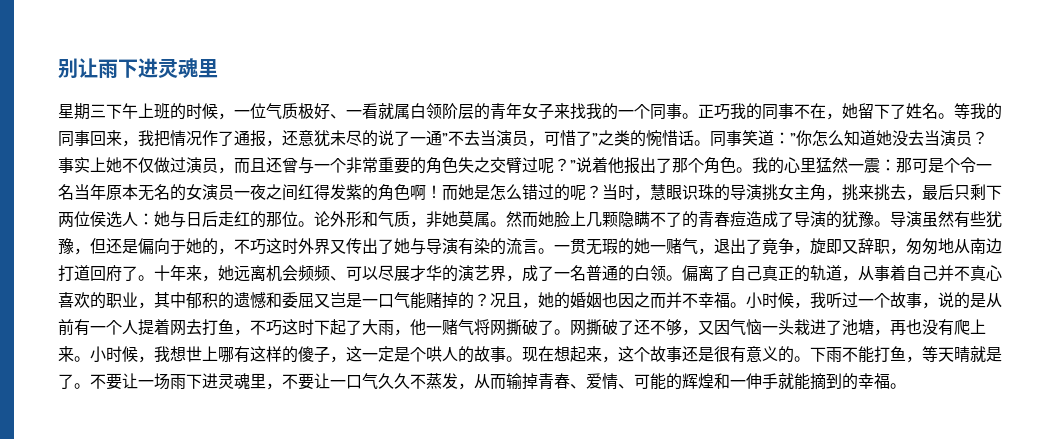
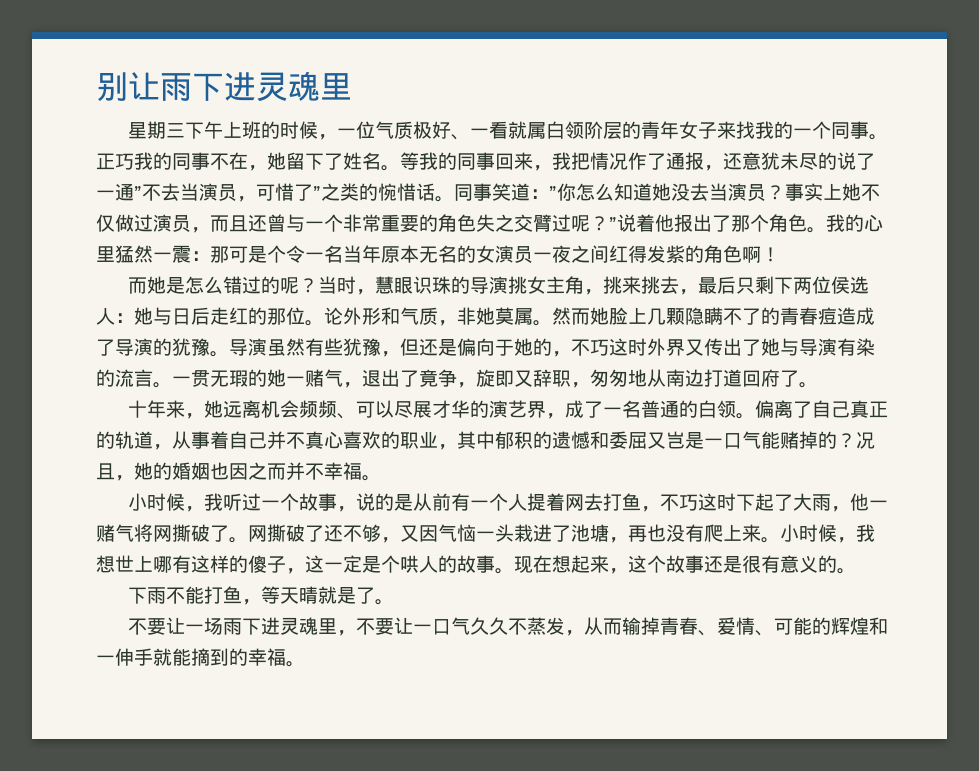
(442, 192) none -> (780, 254) //
(154, 278) none -> (818, 385) //
(746, 305) none -> (381, 478) //
(810, 359) none -> (856, 571) //
(90, 386) none -> (395, 602) //

